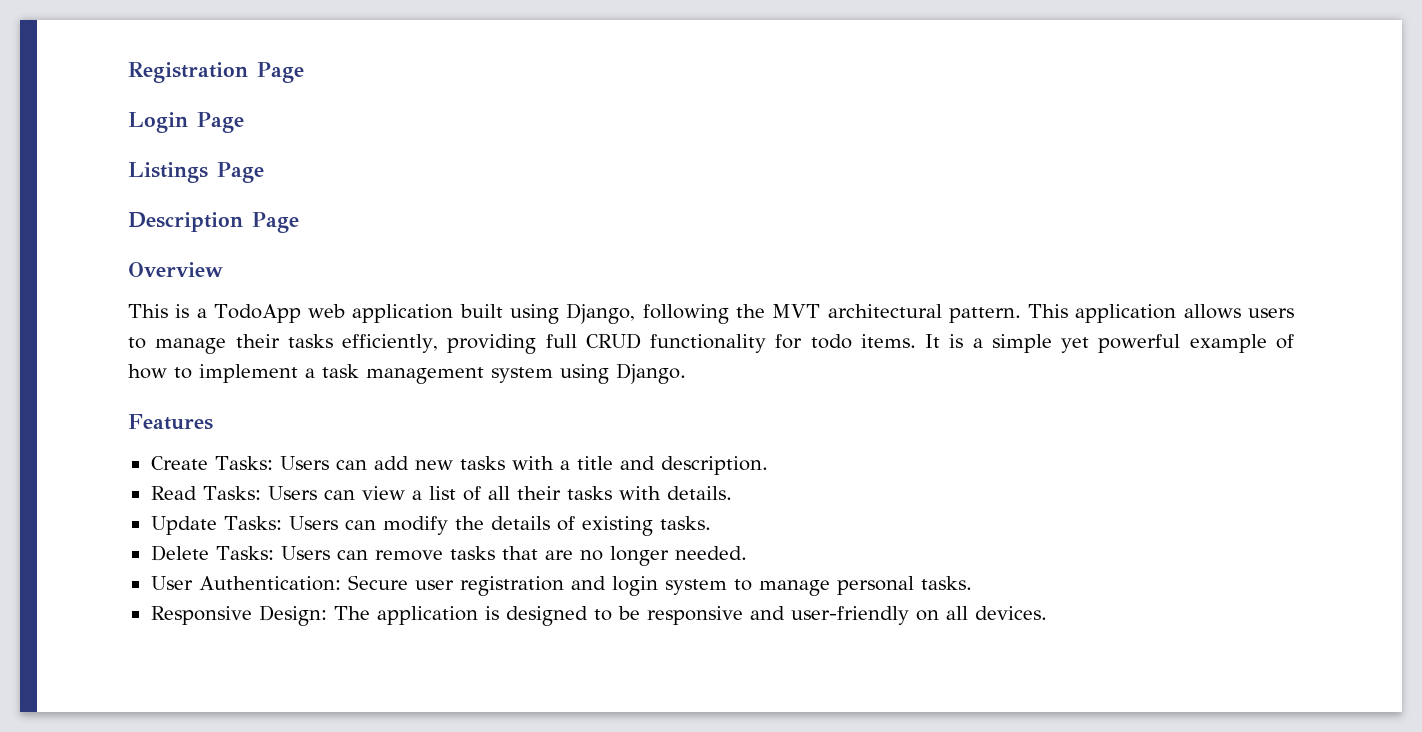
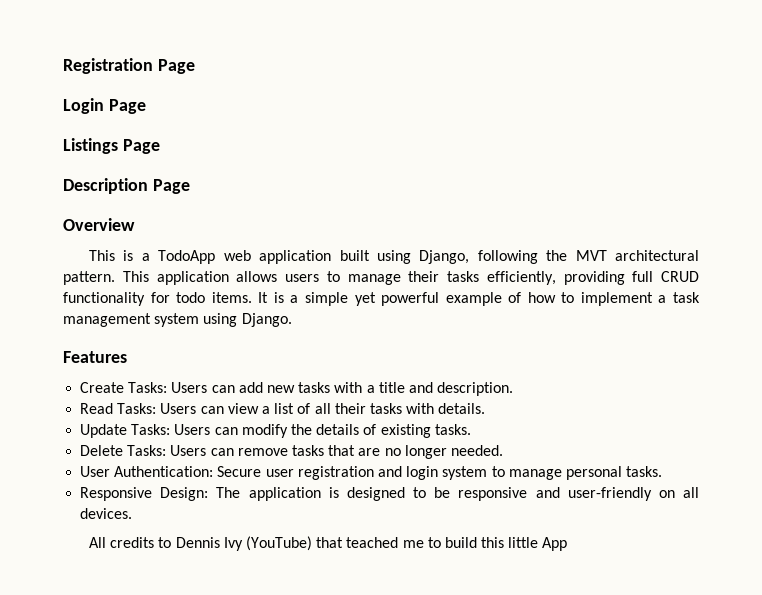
(1047, 613) none -> [89,536,568,551] // All credits to Dennis Ivy (YouTube) that teached me to build this little App

